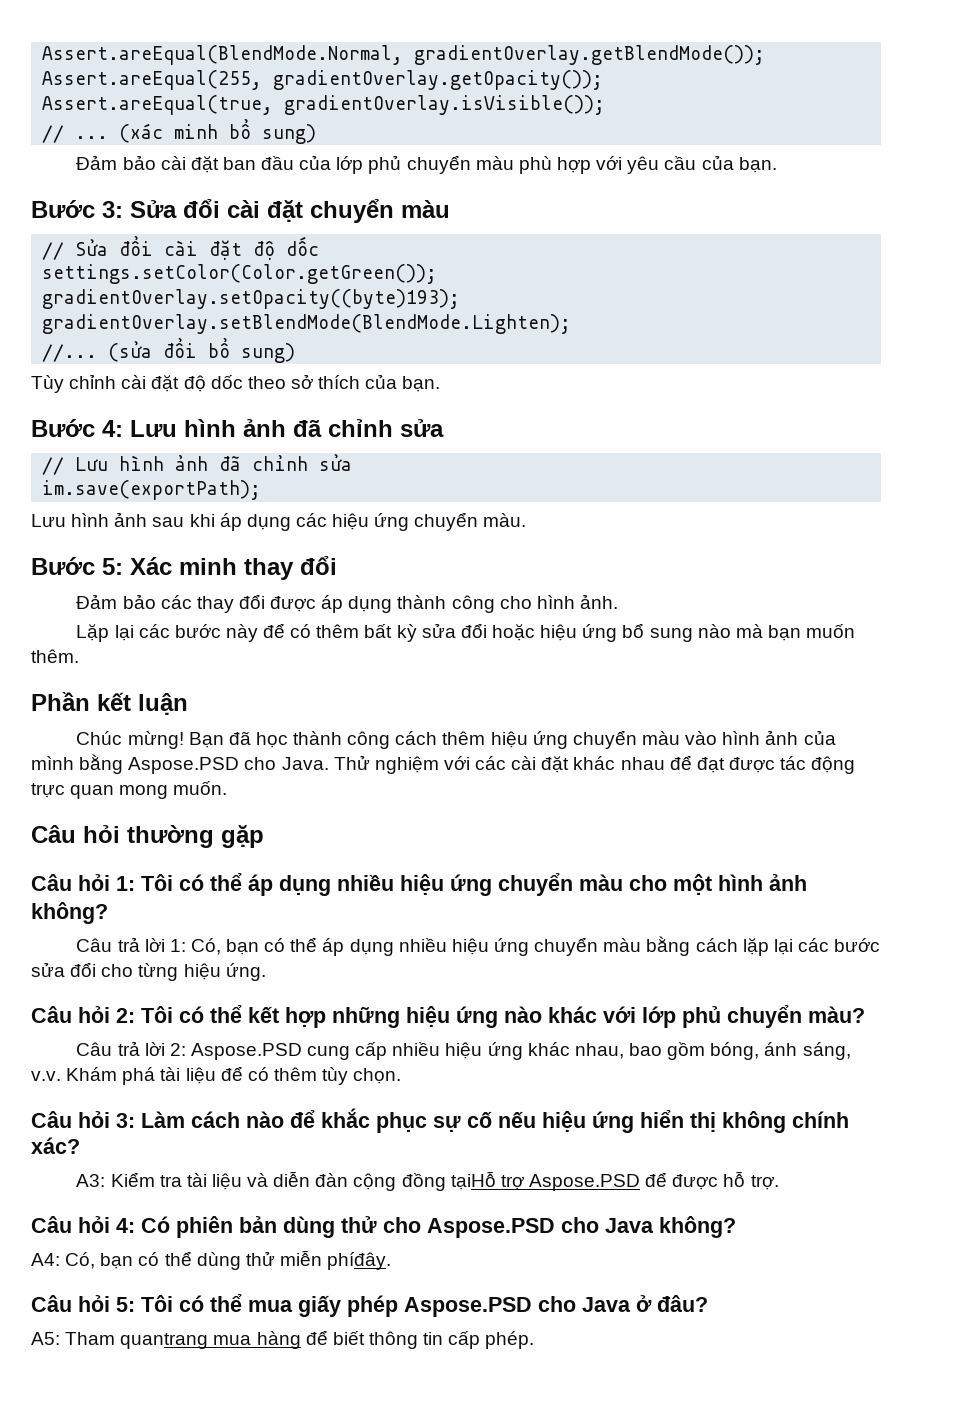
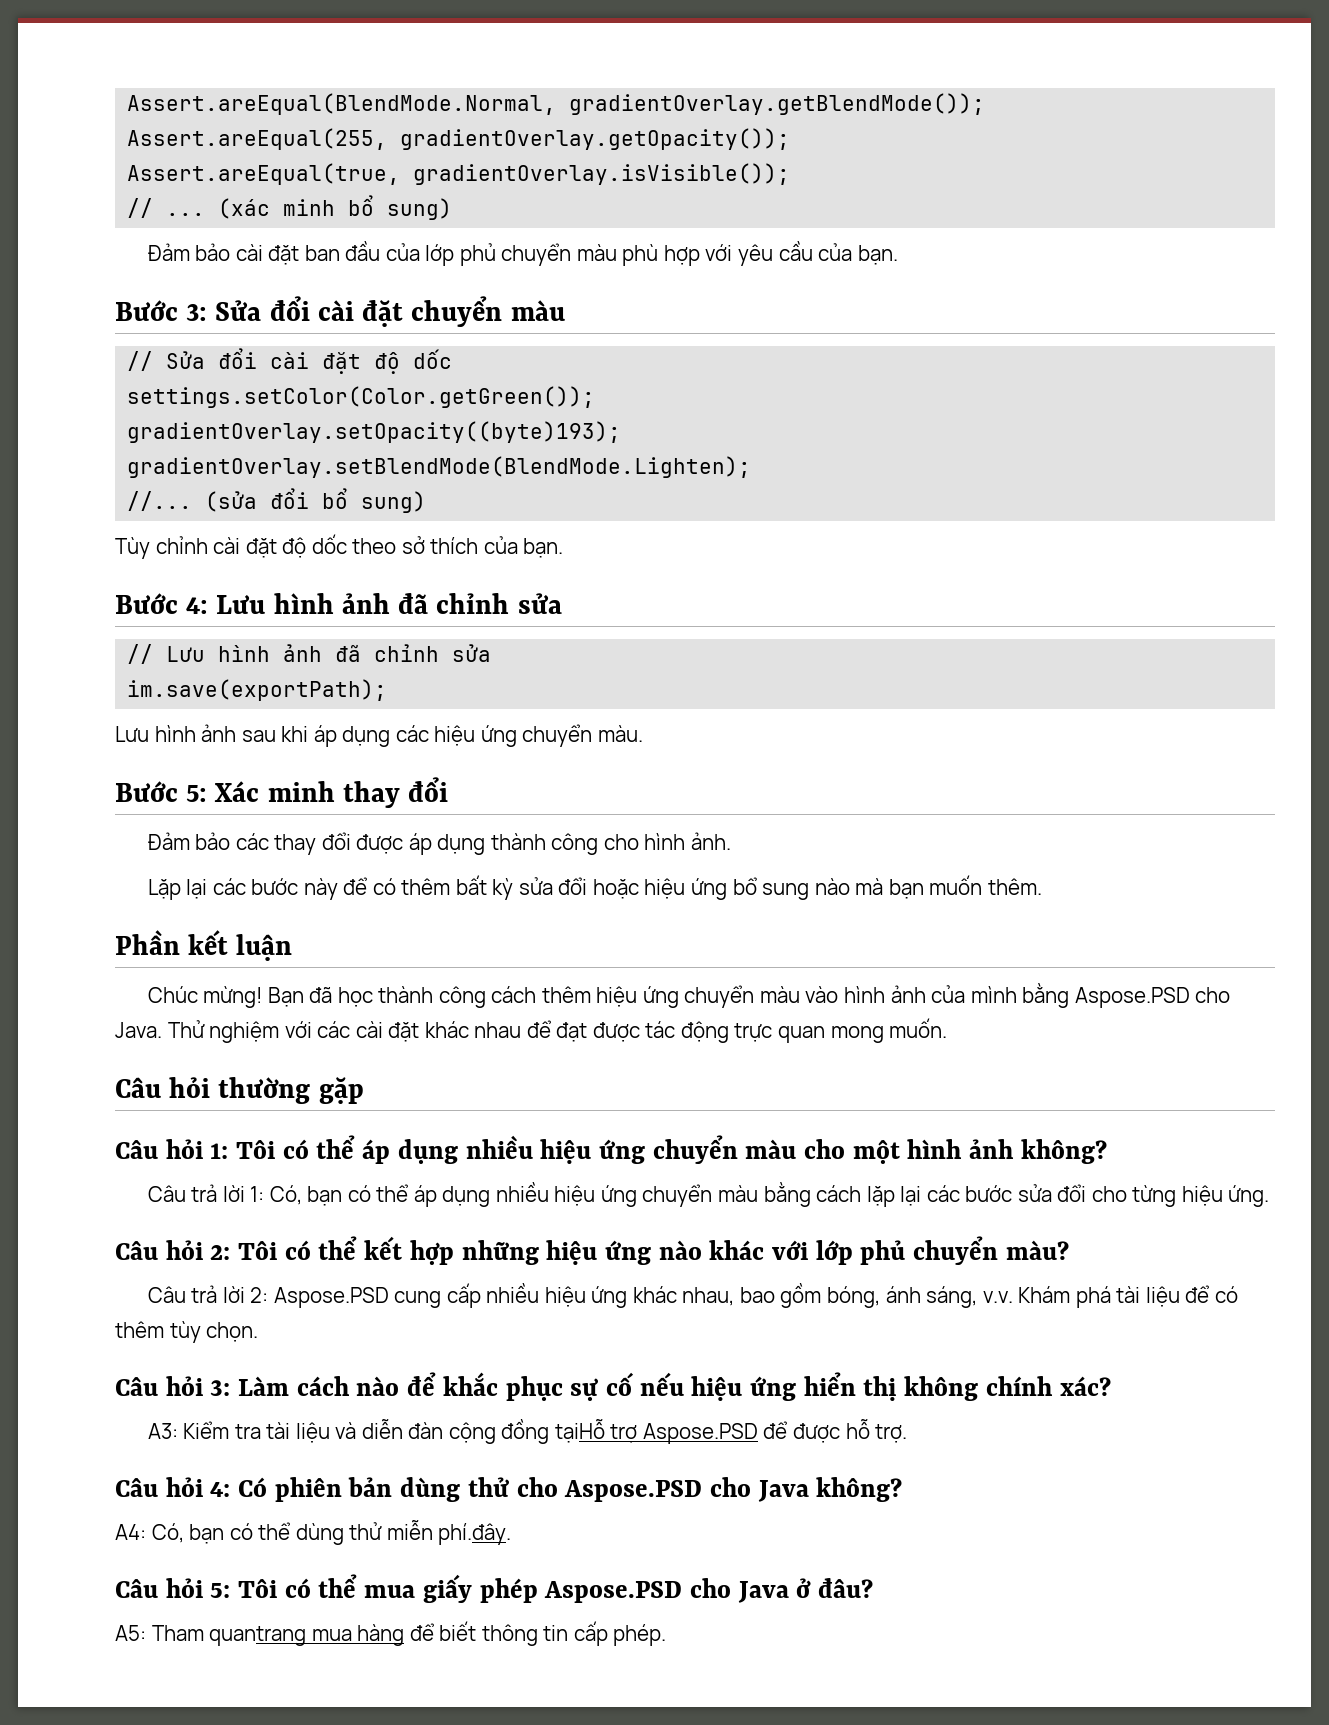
[327,1252,392,1270] phíđây. -> [438,1523,512,1545] phí.đây.

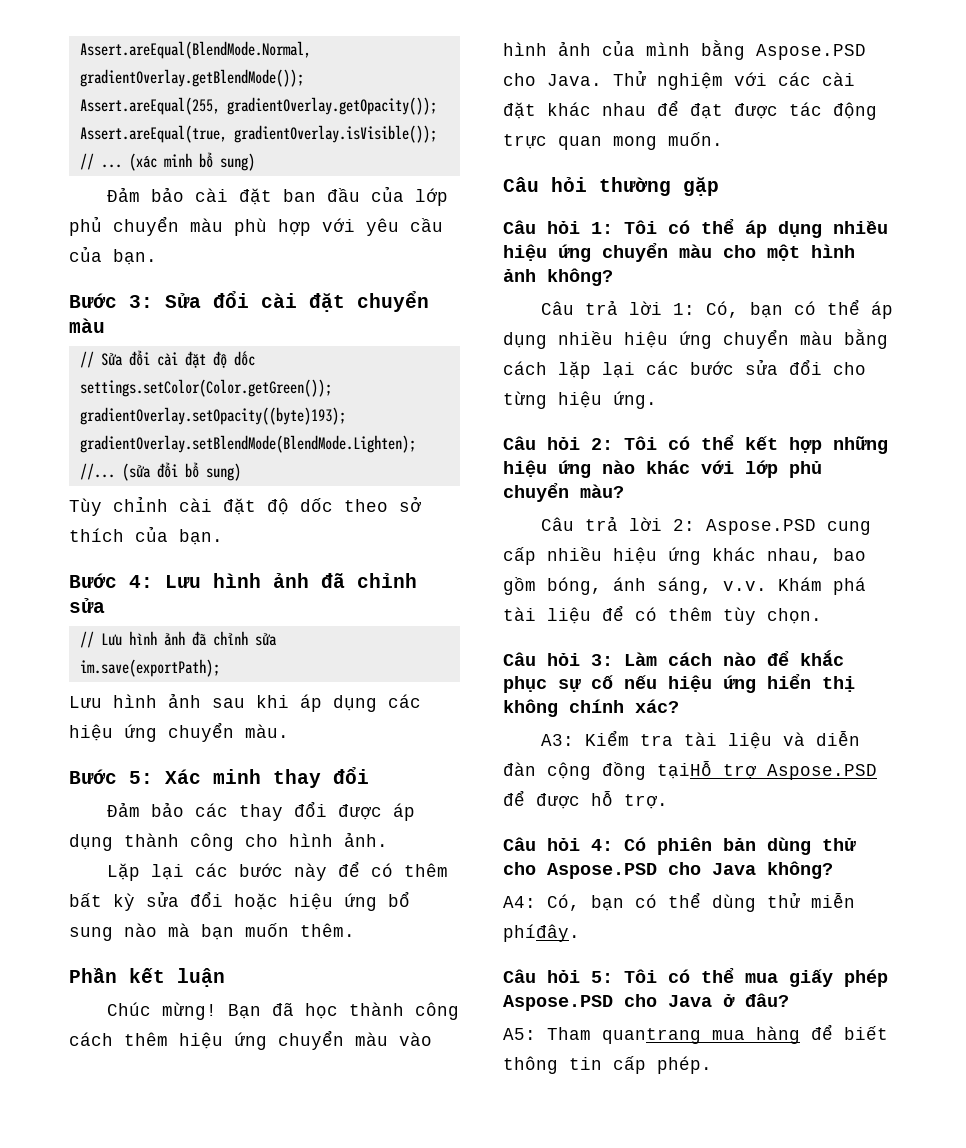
[438,1523,512,1545] phí.đây. -> [503,924,580,942] phíđây.

